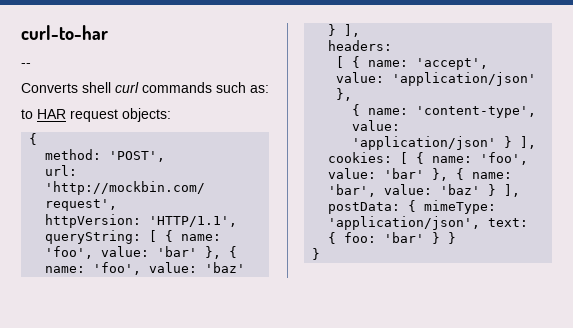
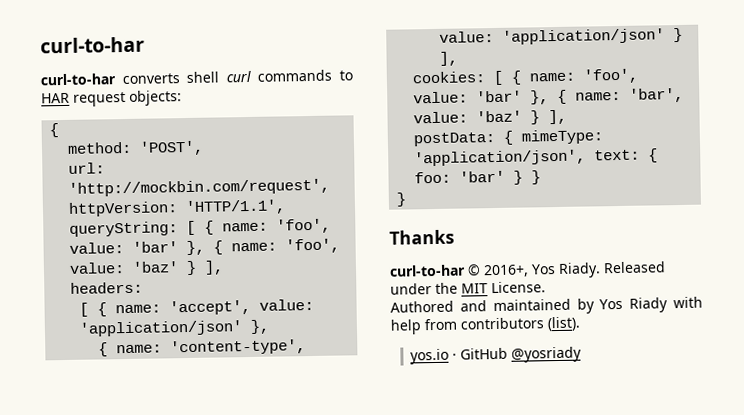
[21,63,31,67] [21,83,78,93] -- // Converts -> [40,73,180,86] curl-to-har converts
[216,82,269,93] such as: // -> (333, 75) none
(321, 254) none -> [389,229,455,245] [389,261,666,278] [390,281,546,295] [390,296,703,314] [390,316,581,335] [410,346,583,365] // Thanks // curl-to-har © 2016+, Yos Riady. Released under the MIT License. // Authored and maintained by Yos Riady with help from contributors (list). // yos.io · GitHub @yosriady

